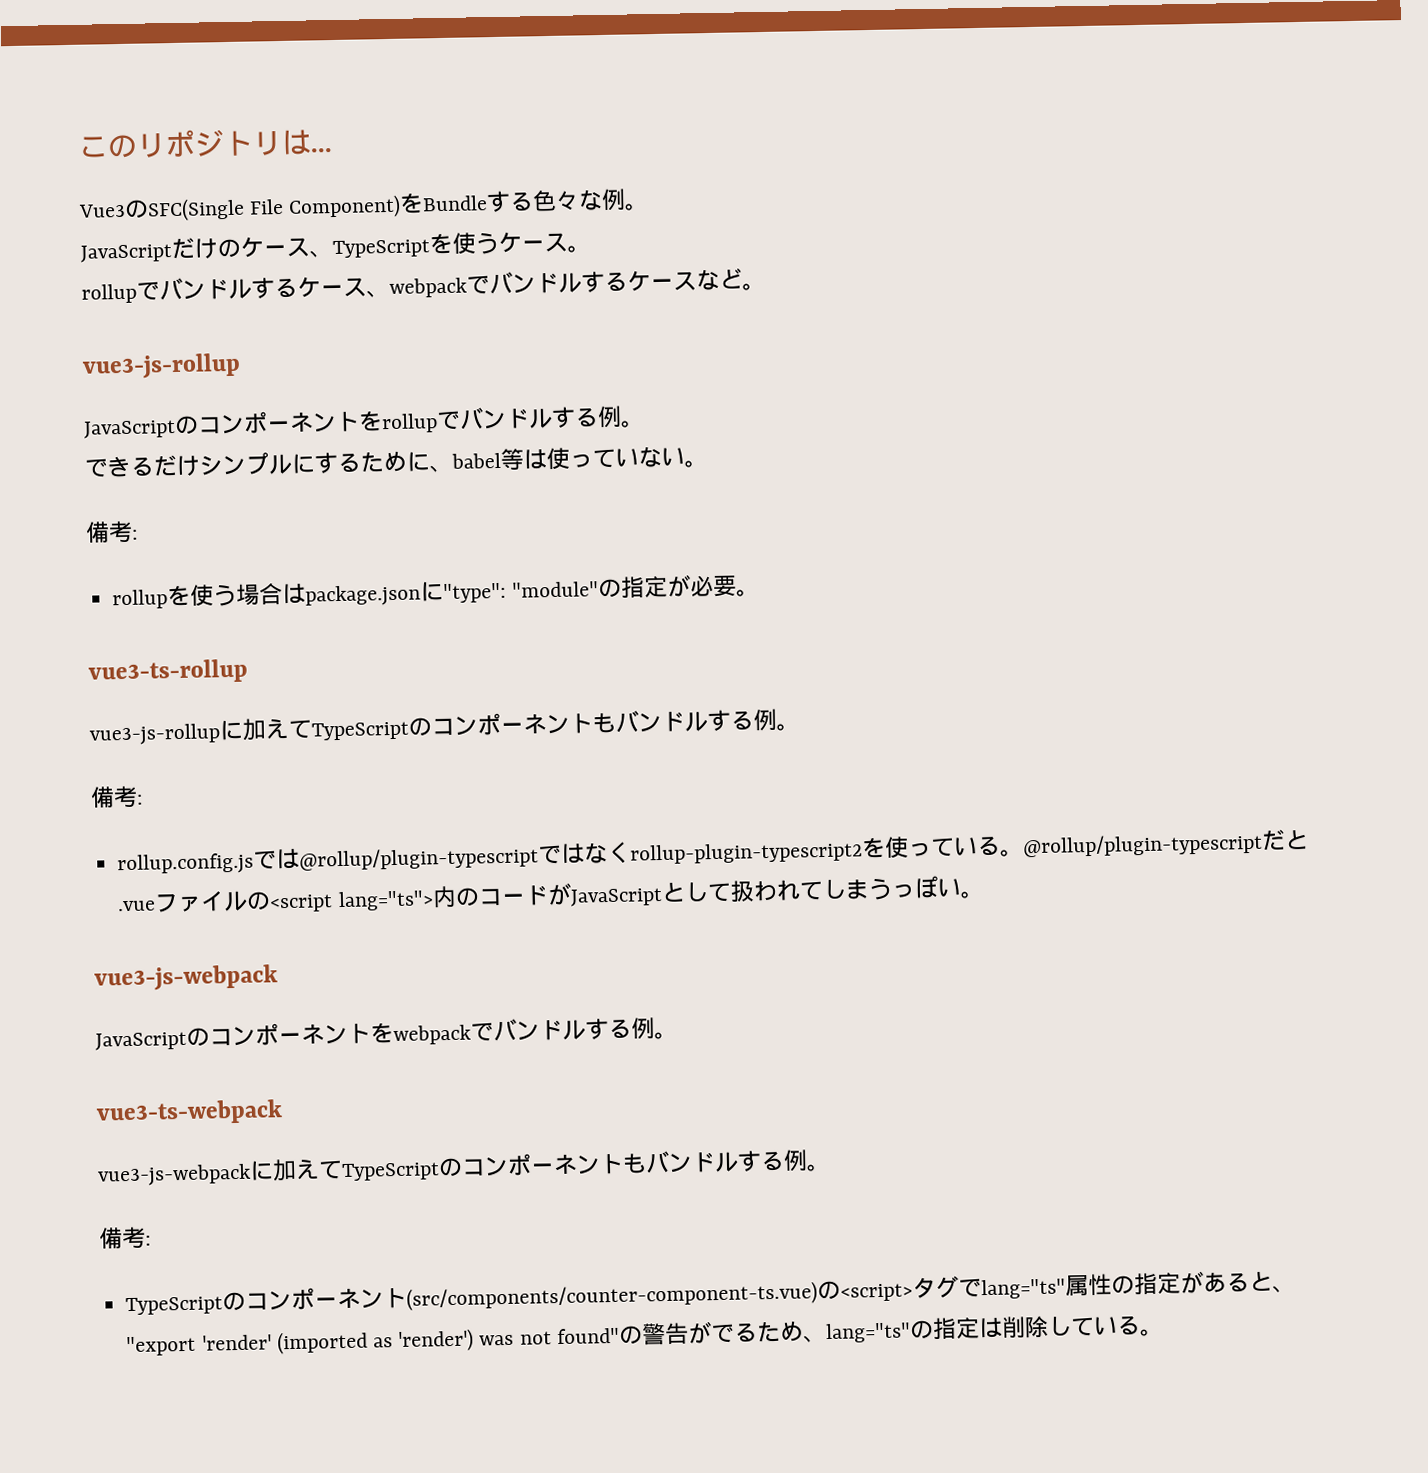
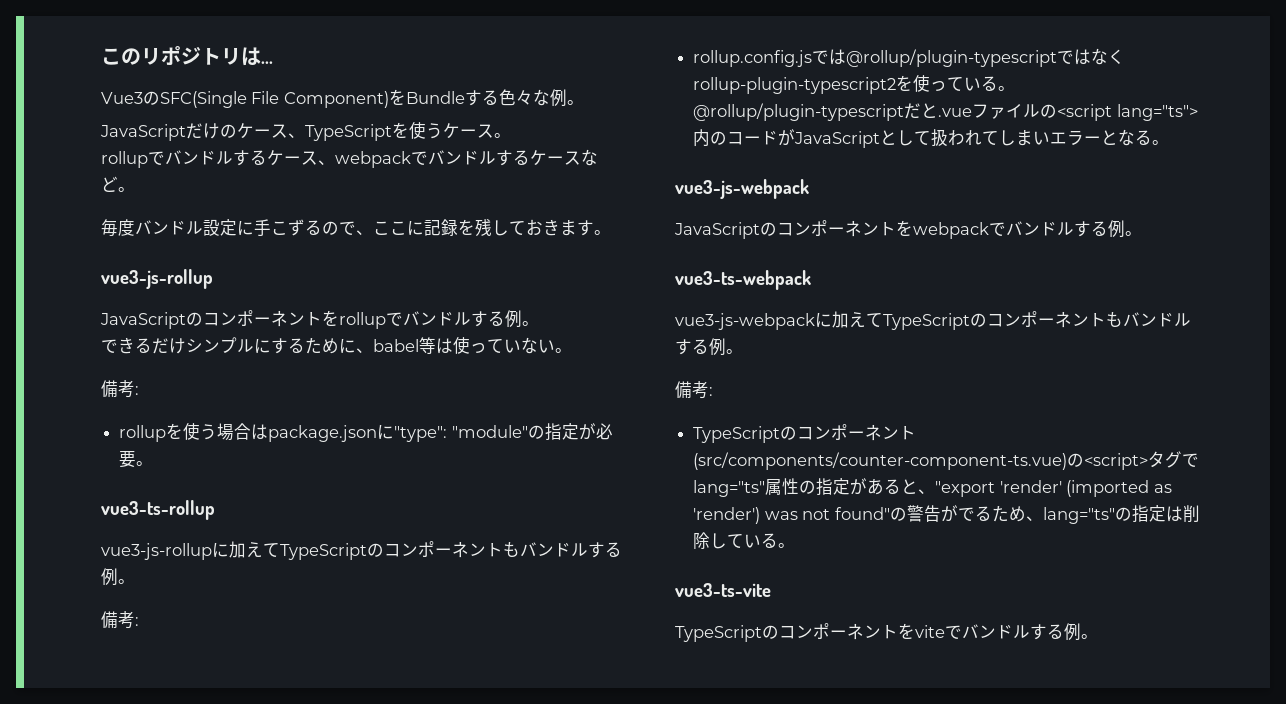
(766, 286) none -> [101,219,611,237] // 毎度バンドル設定に手こずるので、ここに記録を残しておきます。
[867,875,962,901] うっぽい -> [1033,129,1153,146] いエラーとなる
(1164, 1332) none -> [675,583,771,597] [675,623,1098,642] // vue3-ts-vite // TypeScriptのコンポーネントをviteでバンドルする例。

